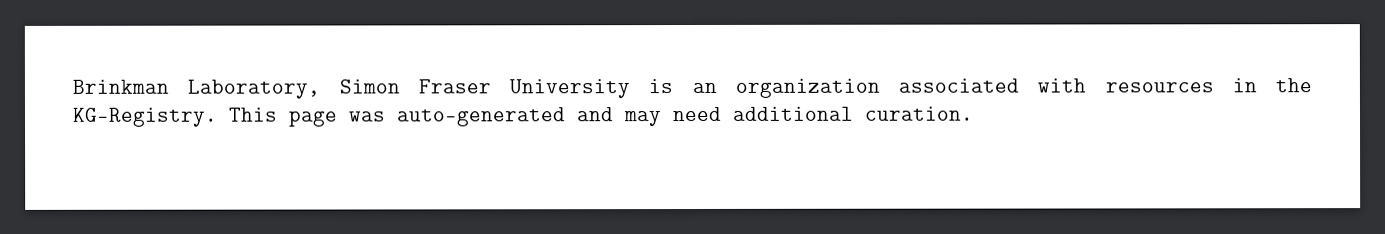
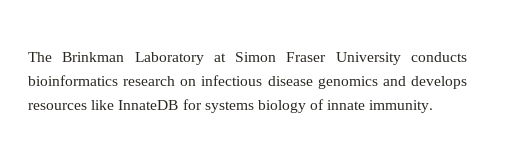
[72,78,1312,99] [72,106,974,127] Brinkman Laboratory, Simon Fraser University is an organization associated with resources in the KG-Registry. This page was auto-generated and may need additional curation. -> [28,52,467,65] [28,75,468,89] [28,99,434,113] The Brinkman Laboratory at Simon Fraser University conducts bioinformatics research on infectious disease genomics and develops resources like InnateDB for systems biology of innate immunity.

